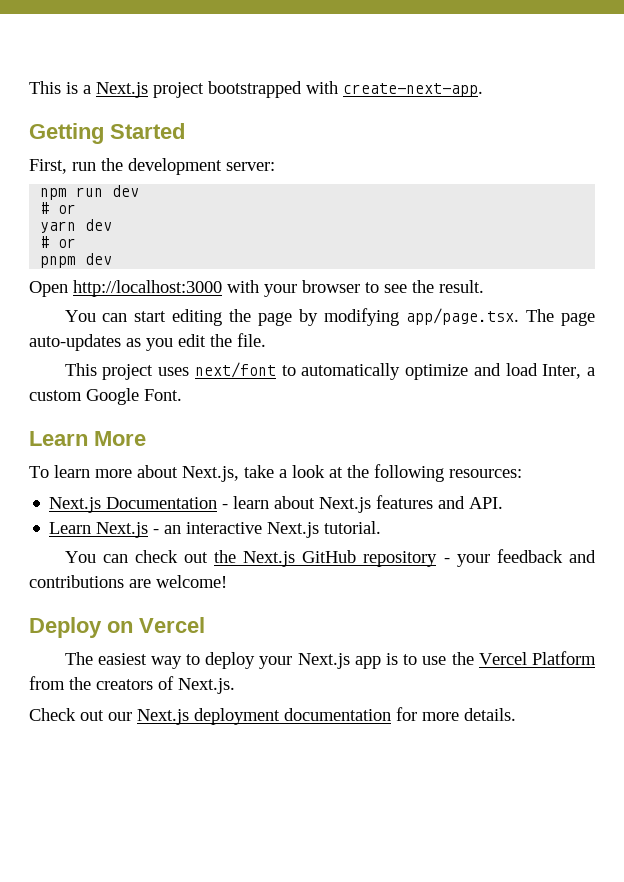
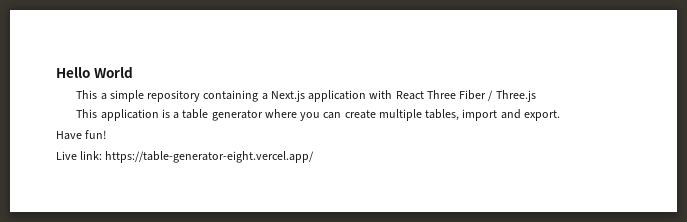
[29,81,483,98] [29,123,185,144] [29,158,275,175] [40,185,140,200] [40,202,77,214] [40,219,113,233] [40,236,77,248] [40,253,113,268] [29,280,484,297] [64,308,595,326] [29,333,266,351] [64,362,595,380] [29,388,182,405] [29,431,146,446] [29,464,522,482] [49,495,504,513] [49,521,382,538] [64,549,596,567] [29,575,227,588] [29,617,205,638] [64,651,597,669] [29,676,235,694] [29,707,516,725] This is a Next.js project bootstrapped with create-next-app. // Getting Started // First, run the development server: // npm run dev // # or // yarn dev // # or // pnpm dev // Open http://localhost:3000 with your browser to see the result. // You can start editing the page by modifying app/page.tsx. The page auto-updates as you edit the file. // This project uses next/font to automatically optimize and load Inter, a custom Google Font. // Learn More // To learn more about Next.js, take a look at the following resources: // Next.js Documentation - learn about Next.js features and API. // Learn Next.js - an interactive Next.js tutorial. // You can check out the Next.js GitHub repository - your feedback and contributions are welcome! // Deploy on Vercel // The easiest way to deploy your Next.js app is to use the Vercel Platform from the creators of Next.js. // Check out our Next.js deployment documentation for more details. -> [56,66,133,78] [76,90,536,102] [76,109,560,121] [56,130,107,140] [56,151,315,163] Hello World // This a simple repository containing a Next.js application with React Three Fiber / Three.js // This application is a table generator where you can create multiple tables, import and export. // Have fun! // Live link: https://table-generator-eight.vercel.app/

